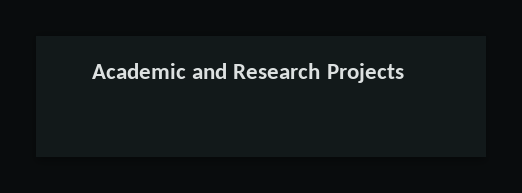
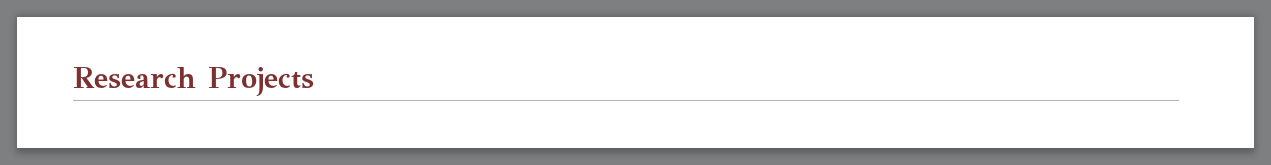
[92,63,228,79] Academic and -> (73, 78) none

